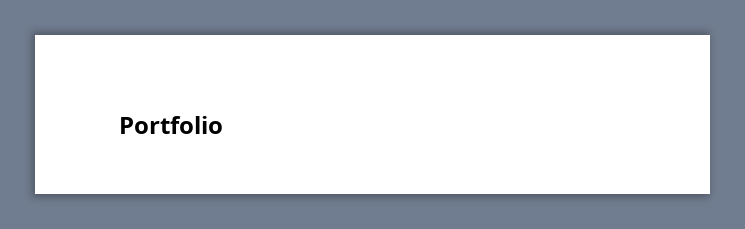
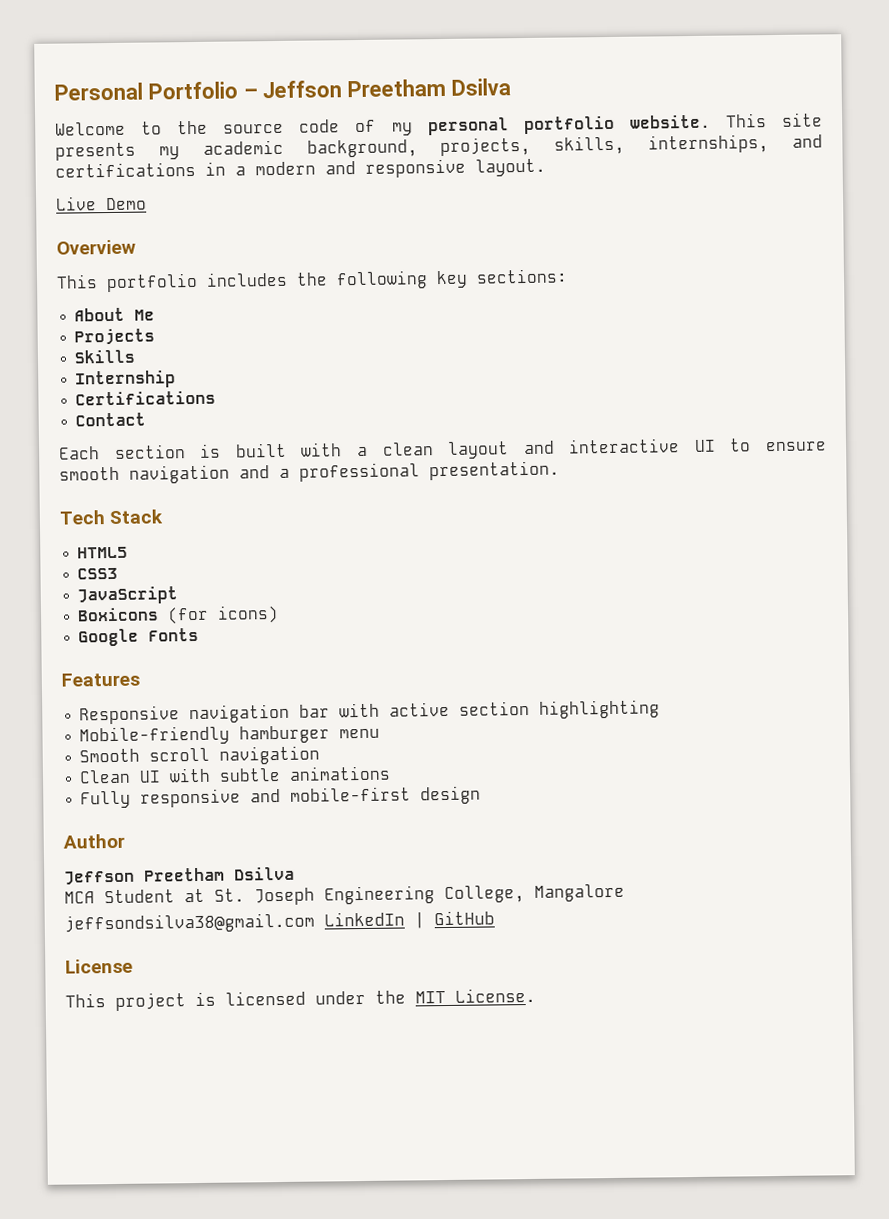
[119,116,223,134] Portfolio -> [54,78,512,101] [55,112,823,136] [55,134,823,161] [55,158,546,178] [56,196,147,211] [56,239,136,255] [56,268,568,293] [74,307,156,322] [74,328,156,345] [74,349,137,364] [75,370,177,389] [75,390,217,406] [75,412,147,427] [59,438,828,460] [59,460,560,484] [59,509,164,525] [77,546,129,559] [77,567,119,580] [77,586,179,605] [77,604,280,625] [78,627,200,647] [61,672,140,687] [79,699,661,725] [79,725,381,746] [79,745,321,765] [79,765,392,784] [80,785,482,809] [63,833,125,849] [64,866,295,885] [64,883,625,906] [64,910,495,934] [65,958,133,974] [65,987,536,1011] Personal Portfolio – Jeffson Preetham Dsilva // Welcome to the source code of my personal portfolio website. This site presents my academic background, projects, skills, internships, and certifications in a modern and responsive layout. // Live Demo // Overview // This portfolio includes the following key sections: // About Me // Projects // Skills // Internship // Certifications // Contact // Each section is built with a clean layout and interactive UI to ensure smooth navigation and a professional presentation. // Tech Stack // HTML5 // CSS3 // JavaScript // Boxicons (for icons) // Google Fonts // Features // Responsive navigation bar with active section highlighting // Mobile-friendly hamburger menu // Smooth scroll navigation // Clean UI with subtle animations // Fully responsive and mobile-first design // Author // Jeffson Preetham Dsilva // MCA Student at St. Joseph Engineering College, Mangalore // jeffsondsilva38@gmail.com LinkedIn | GitHub // License // This project is licensed under the MIT License.

